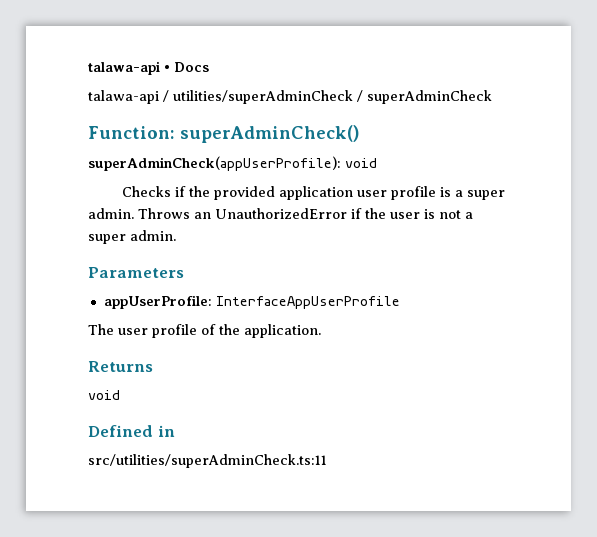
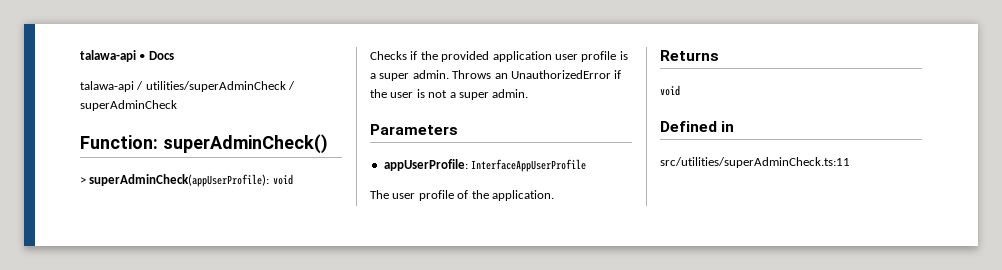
(360, 134) none -> [80,177,86,184] >

